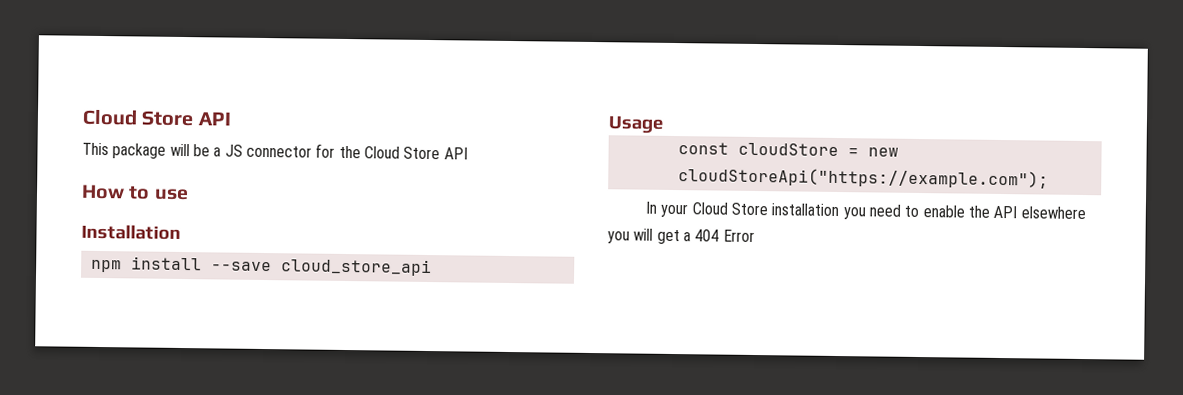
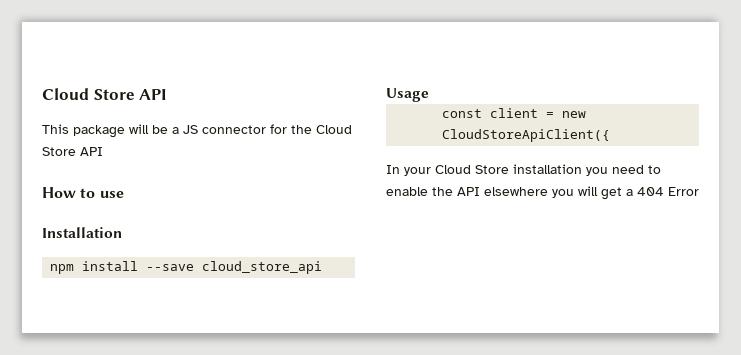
[737,142,839,157] cloudStore -> [490,108,539,118] client
[677,167,1049,189] cloudStoreApi("https://example.com"); -> [442,129,611,142] CloudStoreApiClient({

